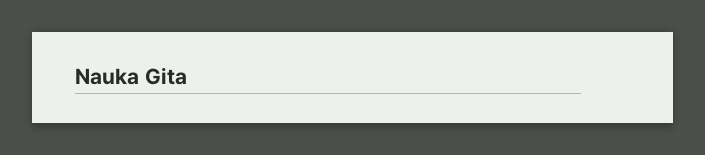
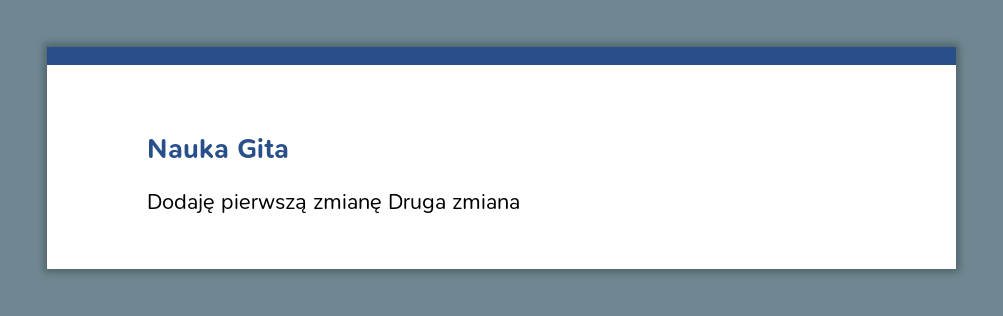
(187, 76) none -> [147,194,520,214] // Dodaję pierwszą zmianę Druga zmiana

